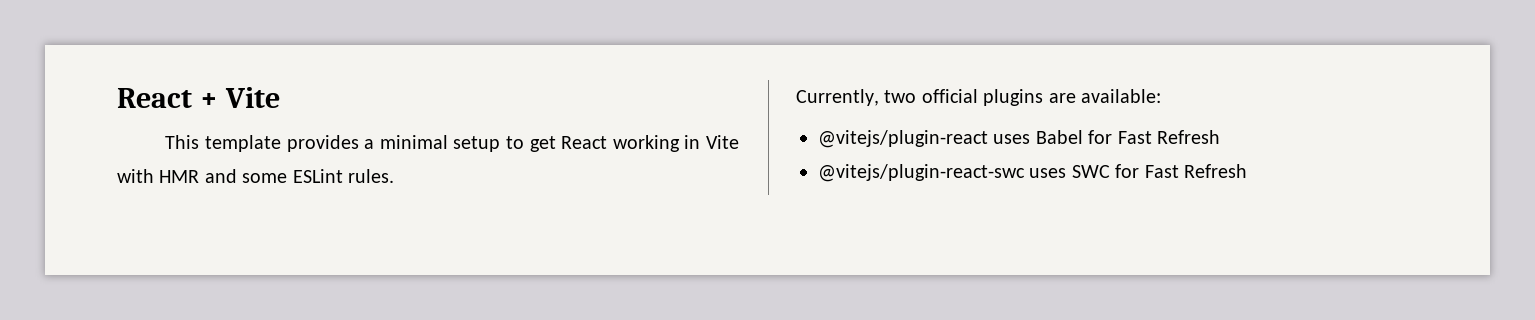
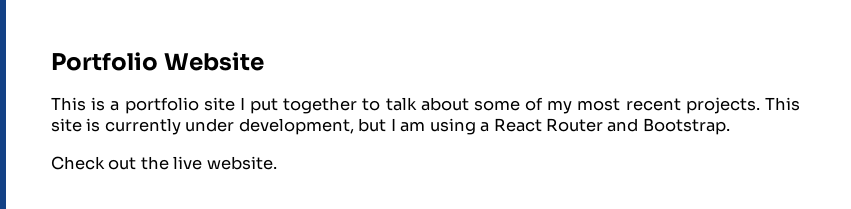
[117,87,281,108] [165,135,740,152] [117,169,394,183] [796,89,1161,106] [818,130,1220,148] [818,164,1247,182] React + Vite // This template provides a minimal setup to get React working in Vite with HMR and some ESLint rules. // Currently, two official plugins are available: // @vitejs/plugin-react uses Babel for Fast Refresh // @vitejs/plugin-react-swc uses SWC for Fast Refresh -> [51,52,265,71] [51,97,800,114] [51,118,730,135] [51,156,277,170] Portfolio Website // This is a portfolio site I put together to talk about some of my most recent projects. This site is currently under development, but I am using a React Router and Bootstrap. // Check out the live website.

